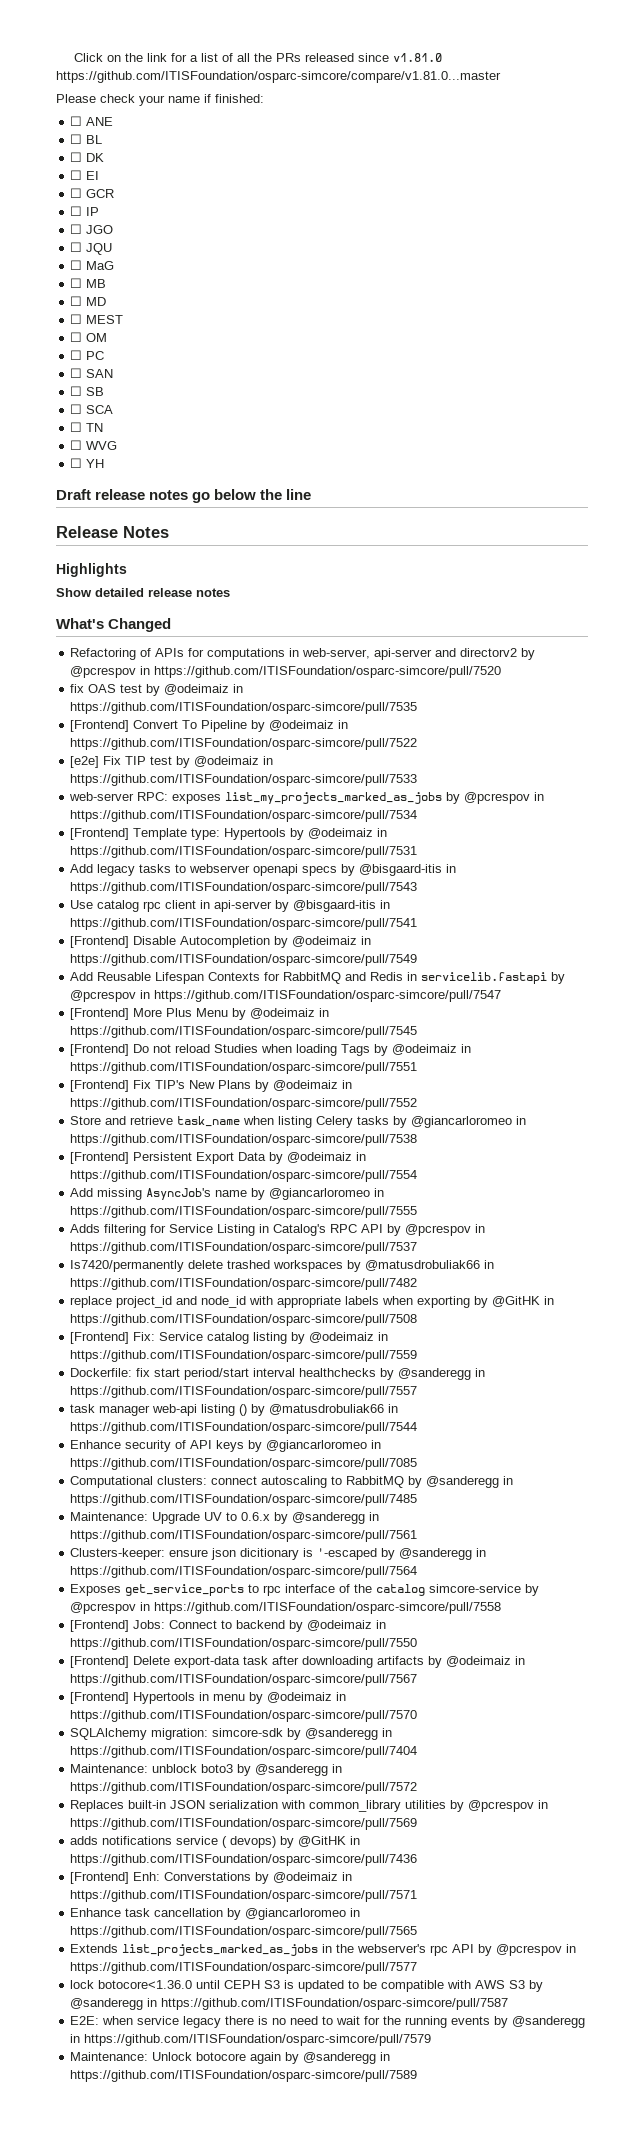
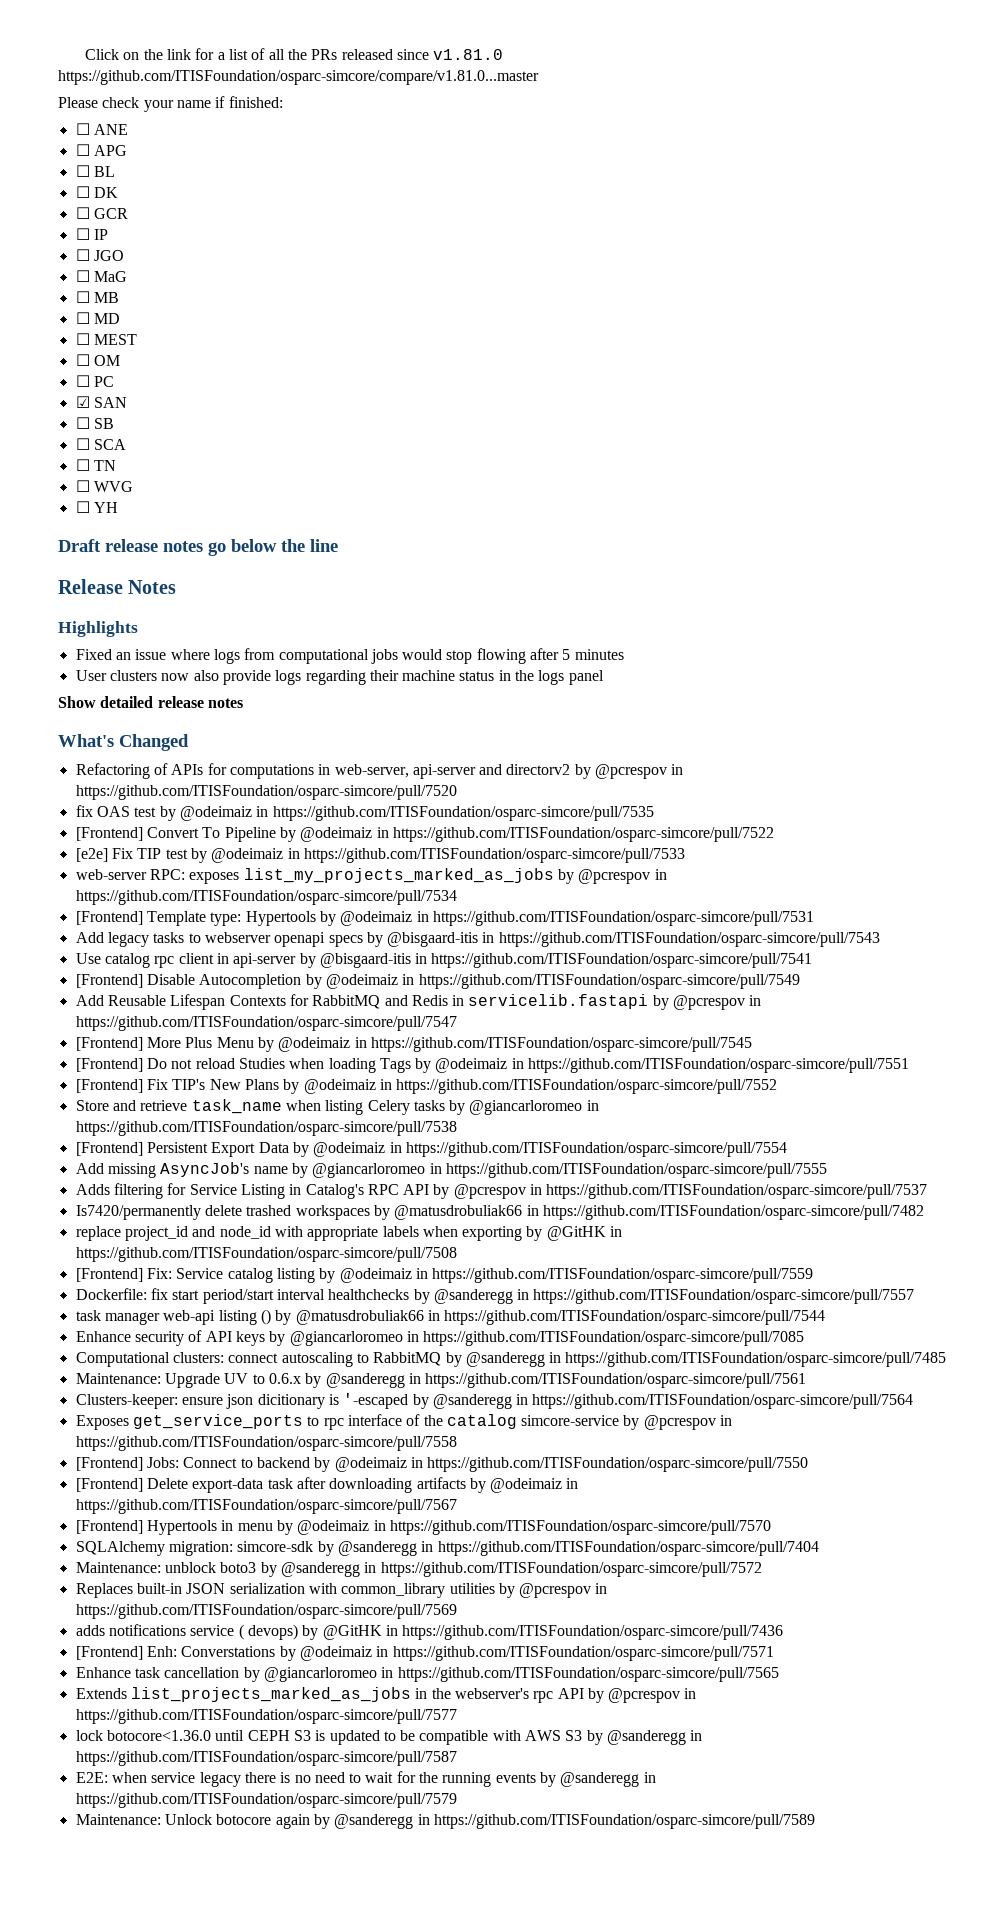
(114, 121) none -> [75,144,127,156] // ☐ APG
[70,170,100,180] // ☐ EI -> (118, 192) none
[70,242,113,255] // ☐ JQU -> (124, 255) none
[70,368,83,378] ☐ -> [75,396,90,408] ☑
(127, 570) none -> [75,648,624,664] [75,670,604,685] // Fixed an issue where logs from computational jobs would stop flowing after 5 minutes // User clusters now also provide logs regarding their machine status in the logs panel

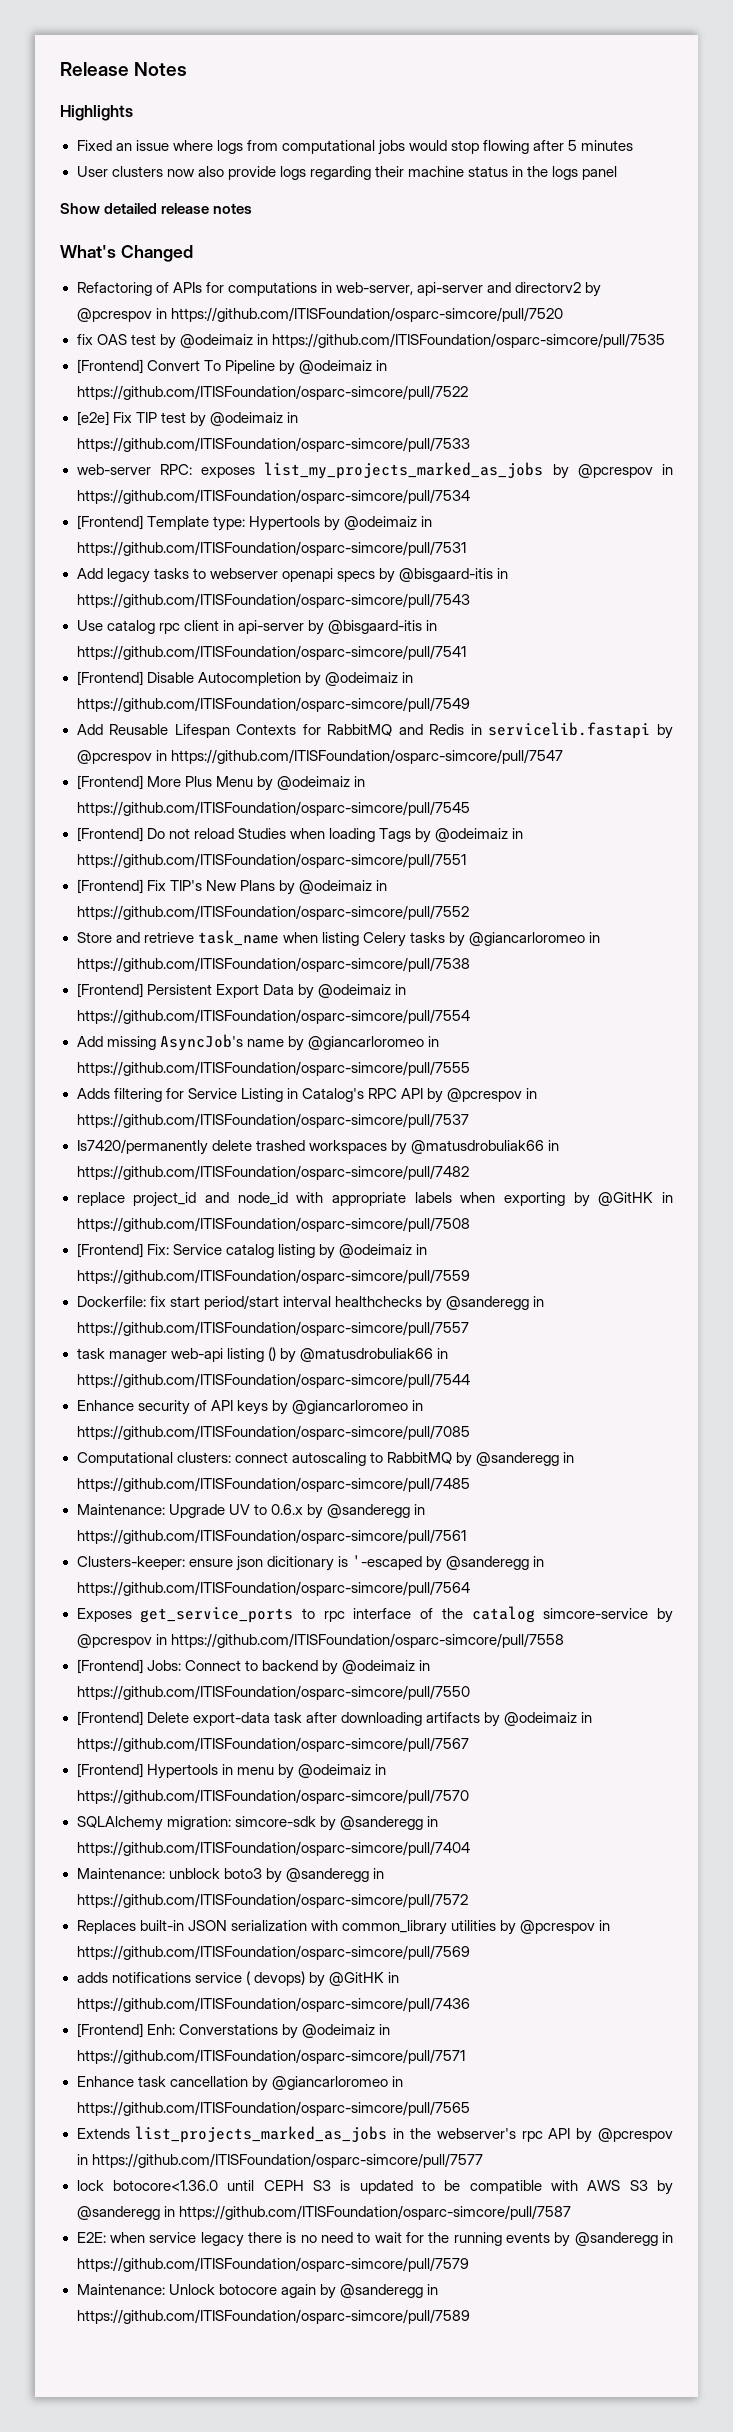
[85,48,504,60] [58,70,539,85] [58,96,283,112] [75,123,128,135] [75,144,127,156] [75,165,115,177] [75,186,118,198] [75,207,128,219] [75,228,108,240] [75,249,124,261] [75,270,127,282] [75,291,119,303] [75,312,120,324] [75,333,137,345] [75,354,120,366] [75,375,114,387] [75,396,127,408] [75,417,114,429] [75,438,126,450] [75,459,116,471] [75,480,133,492] [75,501,118,513] [58,539,338,556] Click on the link for a list of all the PRs released since v1.81.0 https://github.com/ITISFoundation/osparc-simcore/compare/v1.81.0...master // Please check your name if finished: // ☐ ANE // ☐ APG // ☐ BL // ☐ DK // ☐ GCR // ☐ IP // ☐ JGO // ☐ MaG // ☐ MB // ☐ MD // ☐ MEST // ☐ OM // ☐ PC // ☑ SAN // ☐ SB // ☐ SCA // ☐ TN // ☐ WVG // ☐ YH // Draft release notes go below the line // -> (60, 69) none

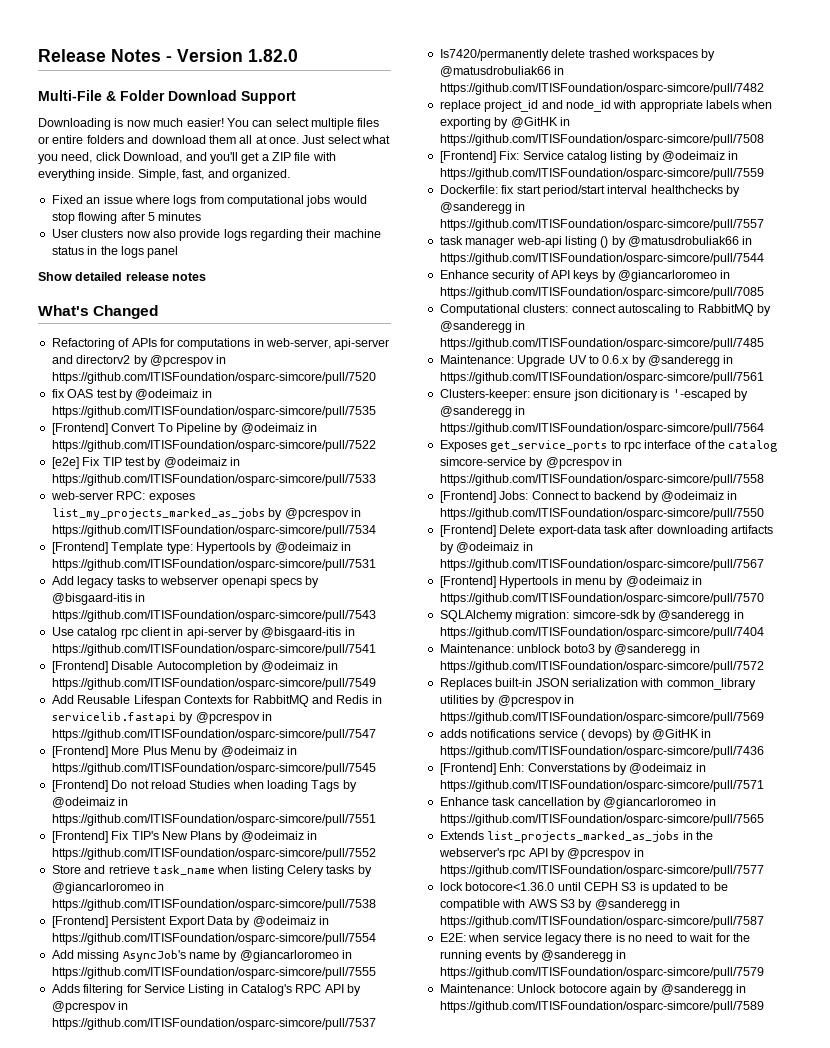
[60,105,133,121] // Highlights -> [166,49,298,62] [38,90,296,104] [38,118,380,130] [38,135,391,144] [38,152,336,164] [38,169,290,181] - Version 1.82.0 // Multi-File & Folder Download Support // Downloading is now much easier! You can select multiple files or entire folders and download them all at once. Just select what you need, click Download, and you'll get a ZIP file with everything inside. Simple, fast, and organized.

